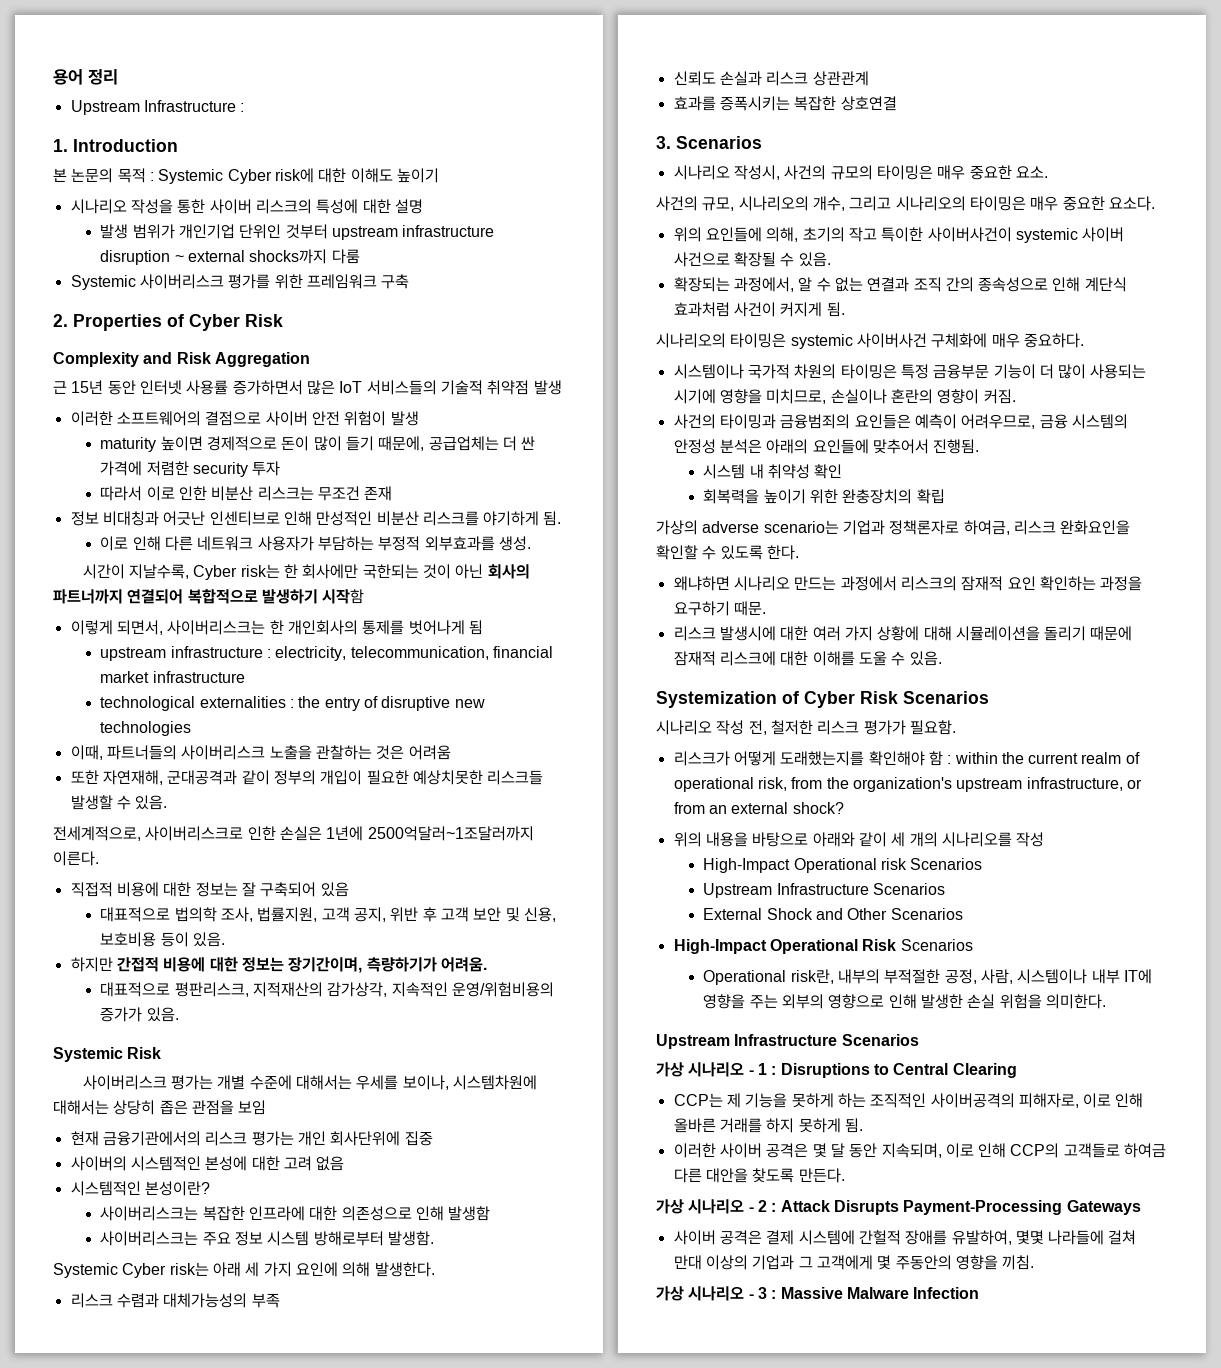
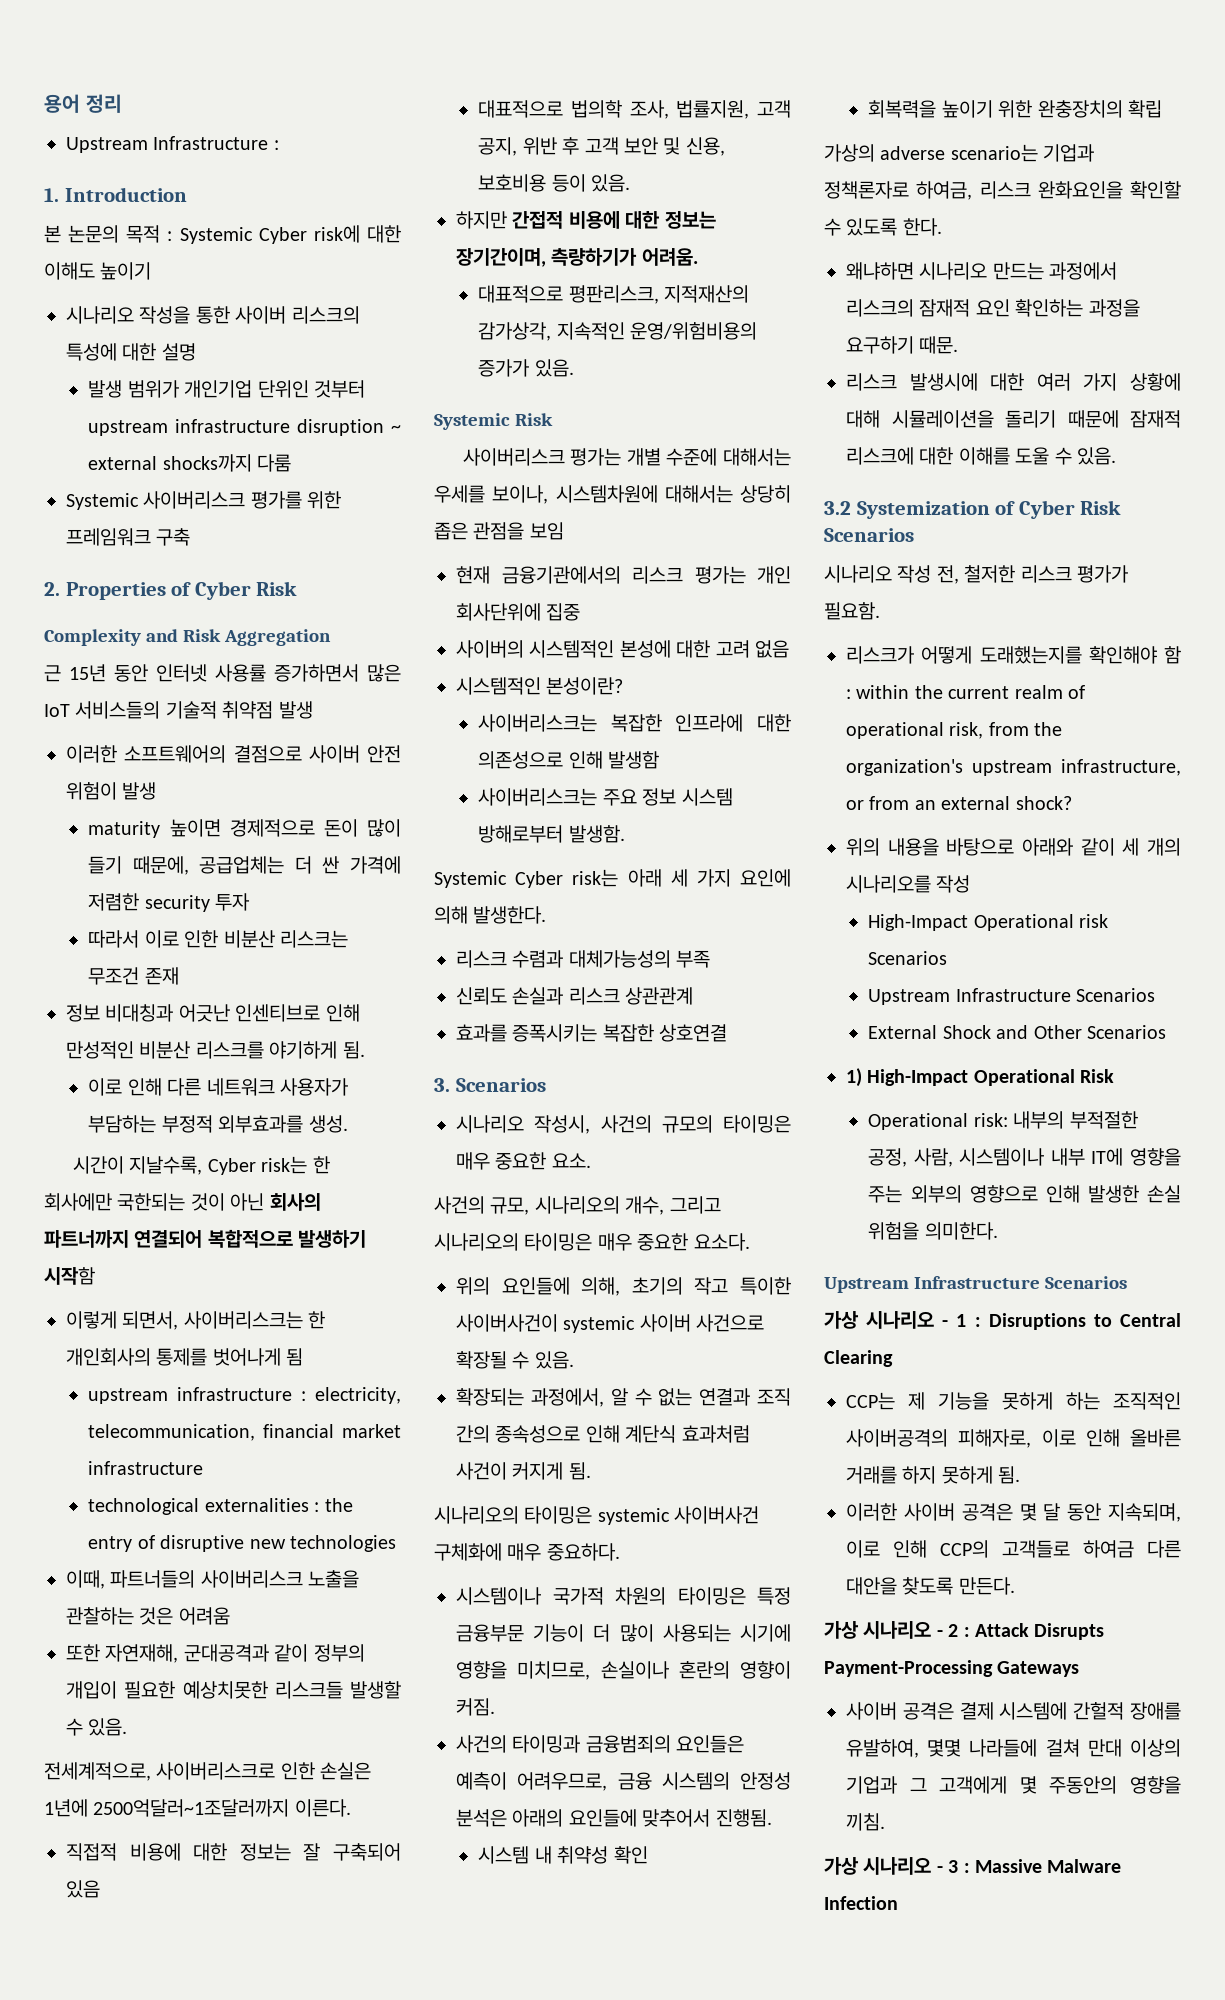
(942, 658) none -> [824,501,851,515] 3.2
(963, 914) none -> [846,1068,862,1087] 1)
[900,939,973,951] [703,969,834,985] Scenarios // Operational risk란, -> [868,1113,1008,1130] // Operational risk:

